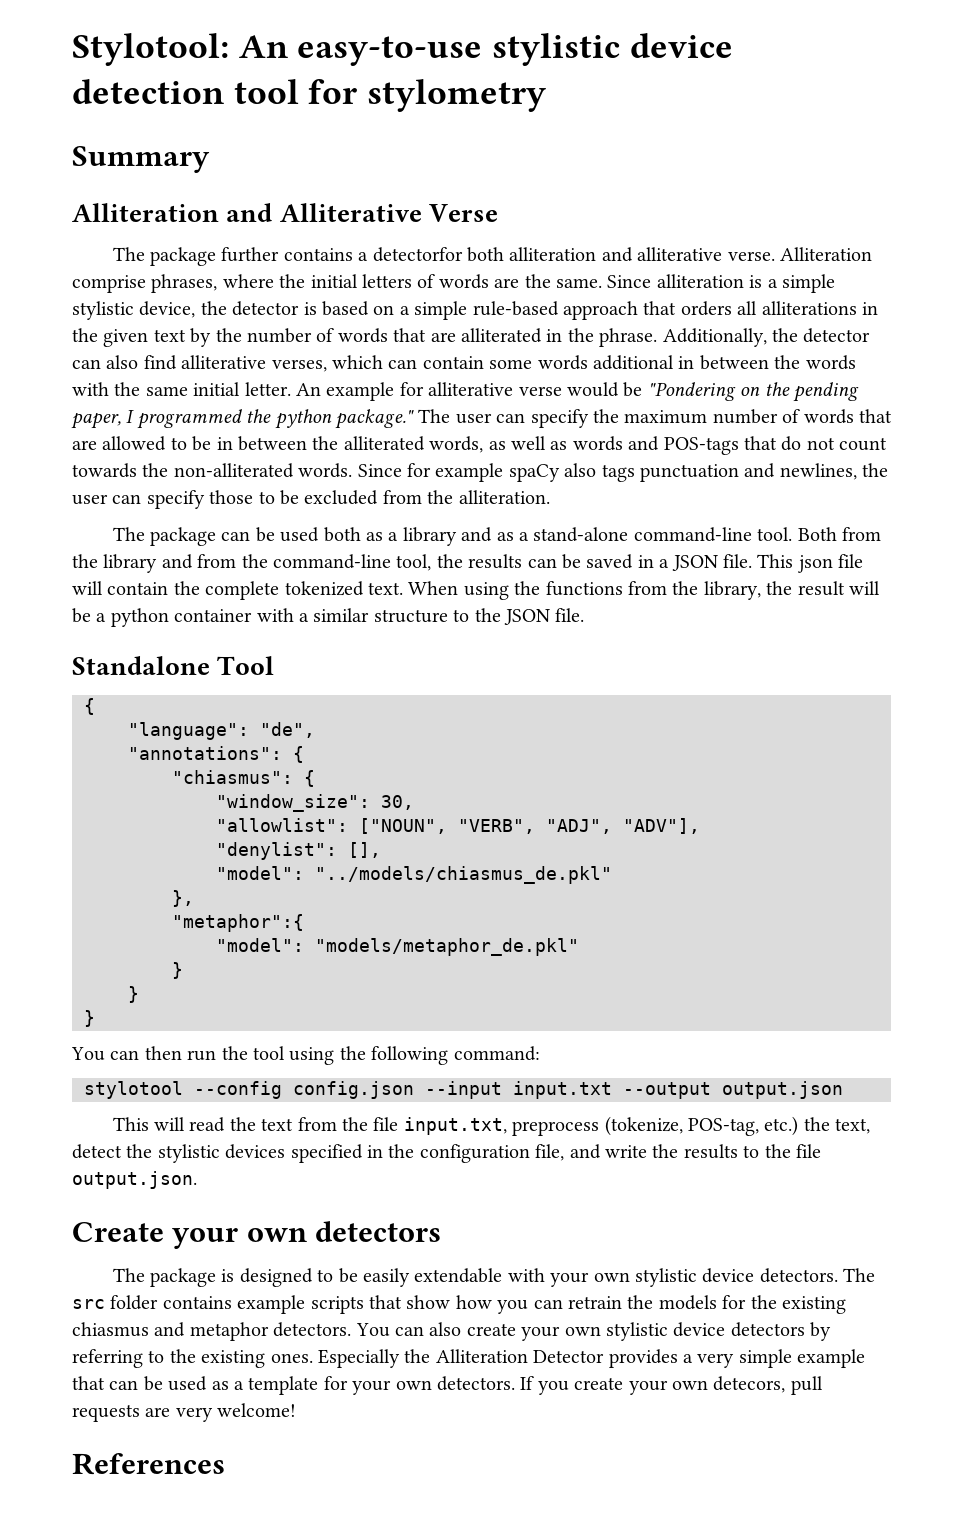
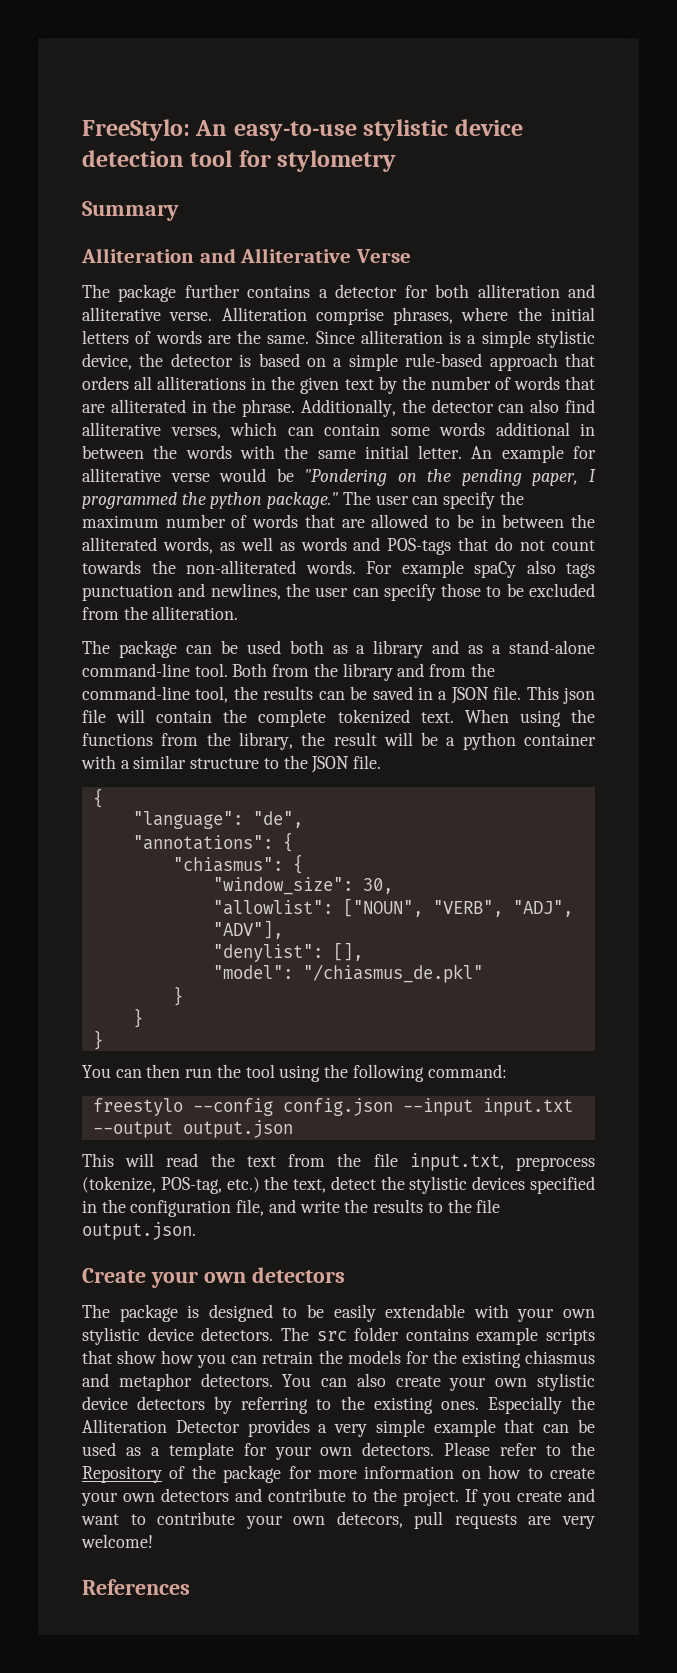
[72,33,229,66] Stylotool: -> [82,119,190,141] FreeStylo:
[372,247,463,262] detectorfor -> [335,284,428,298] detector for
[357,463,431,477] Since for -> [366,561,392,574] For
[72,656,275,675] // Standalone Tool -> (382, 762) none
[315,866,612,884] [172,890,194,907] [172,914,304,932] [216,938,579,956] "../models/chiasmus_de.pkl" // }, // "metaphor":{ // "model": "models/metaphor_de.pkl" -> [302,964,483,983] "/chiasmus_de.pkl"
[84,1081,183,1099] stylotool -> [92,1098,183,1116] freestylo
[520,1376,624,1395] If you create -> [444,1442,595,1456] [82,1465,595,1483] [81,1488,595,1506] [81,1511,236,1525] Please refer to the Repository of the package for more information on how to create your own detectors and contribute to the project. If you create and want to contribute

